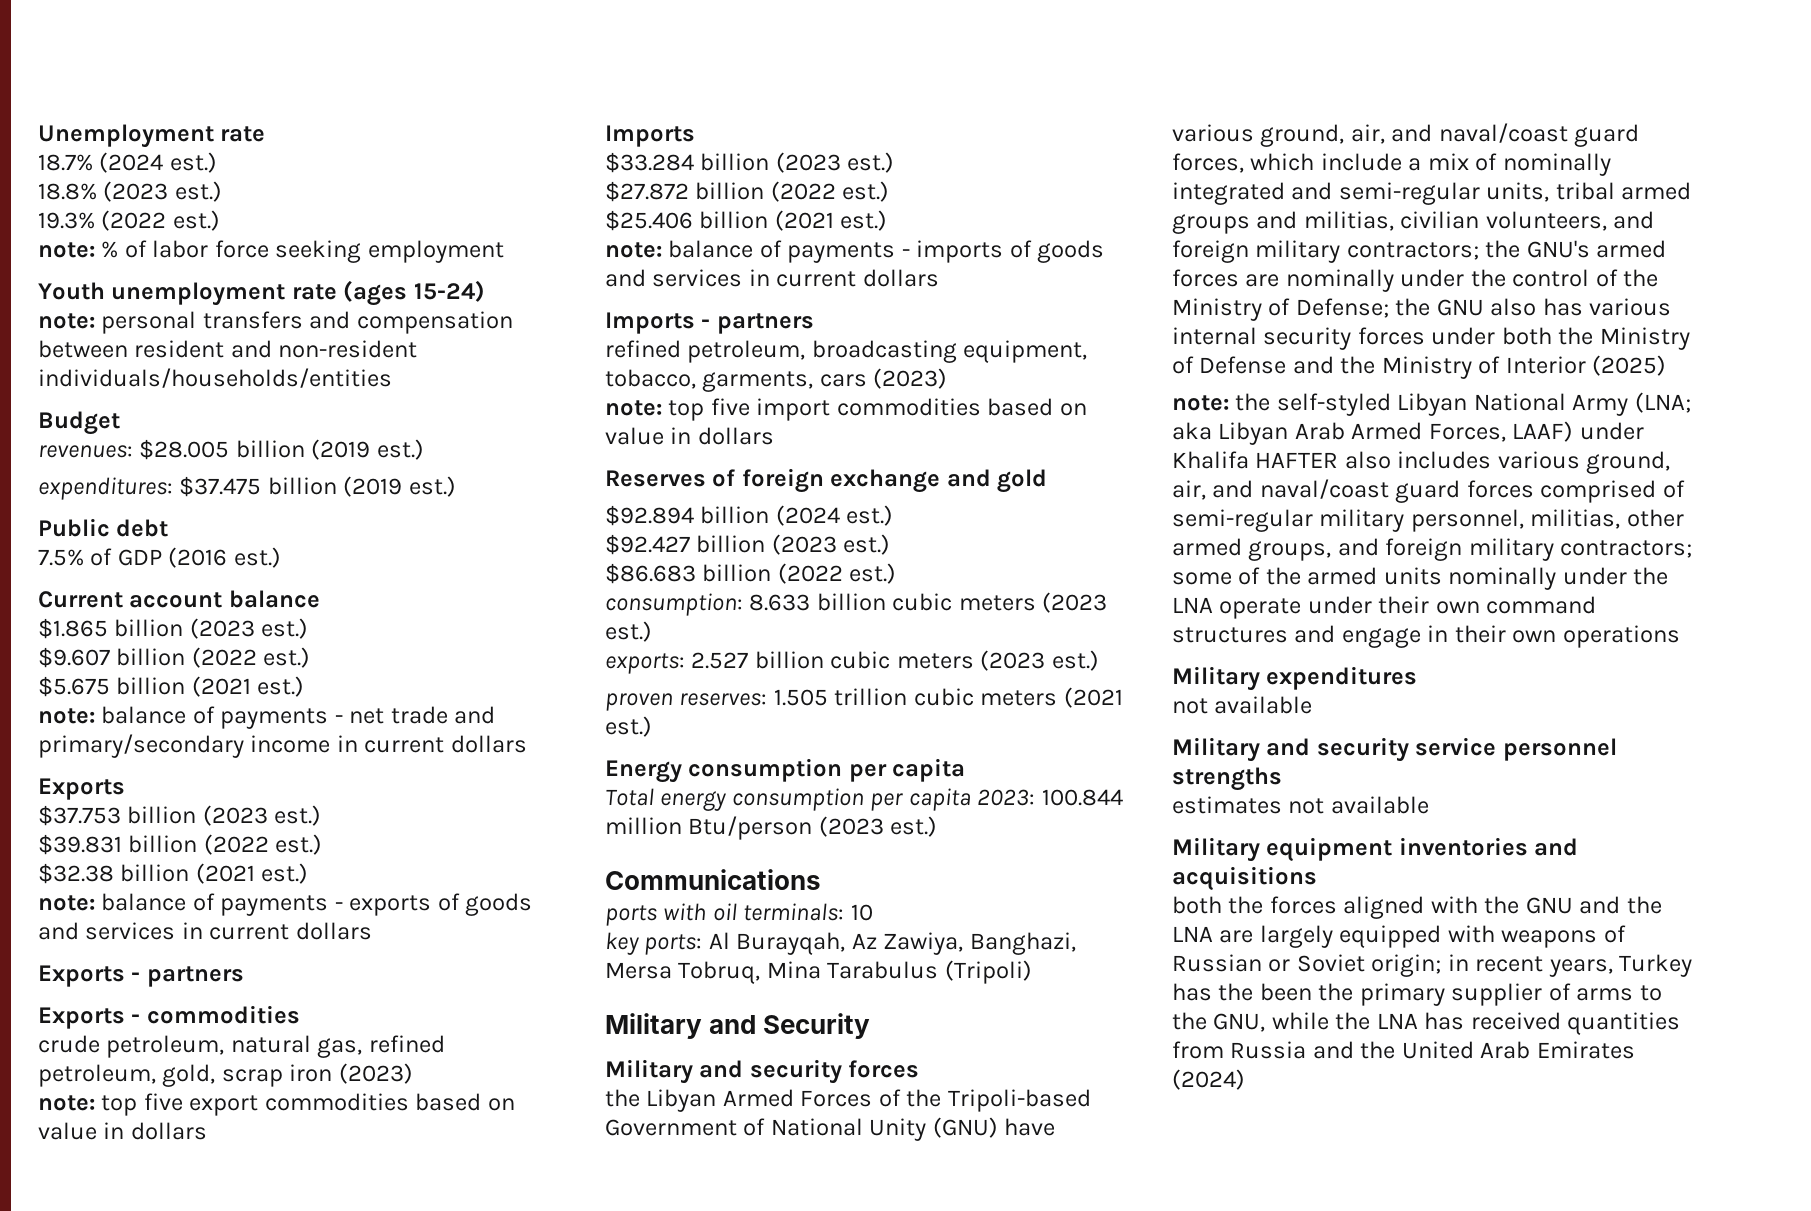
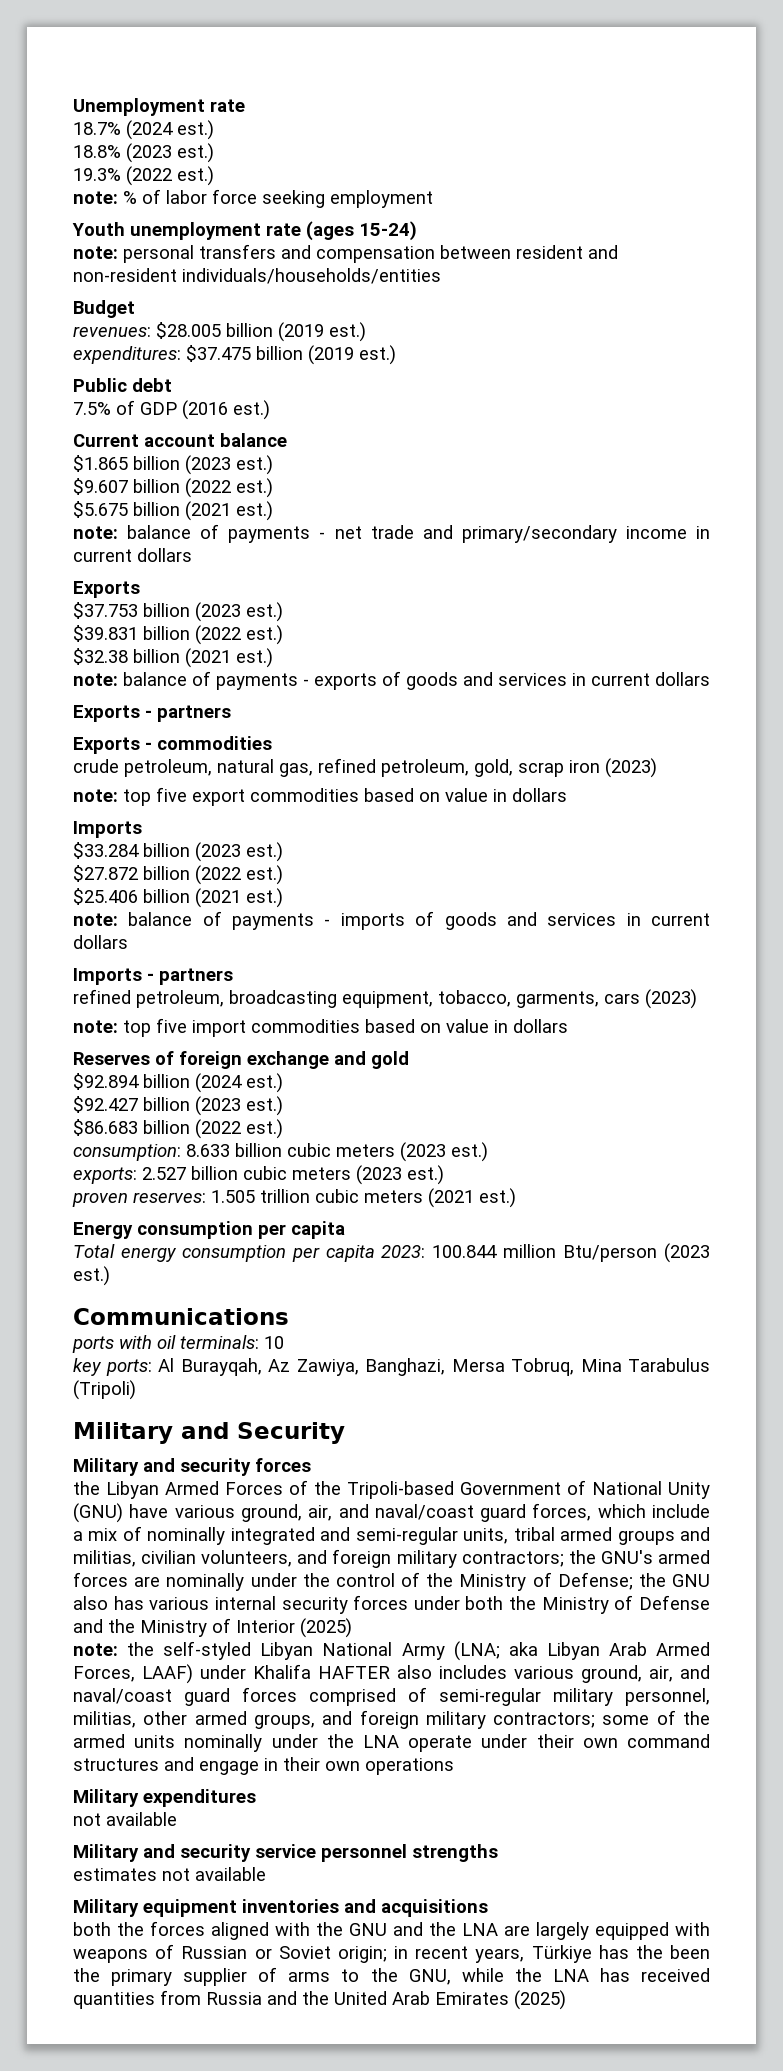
[1619,954,1693,977] Turkey -> [531,1945,592,1963] Türkiye
[1172,1069,1245,1090] (2024) -> [514,1990,566,2010] (2025)

